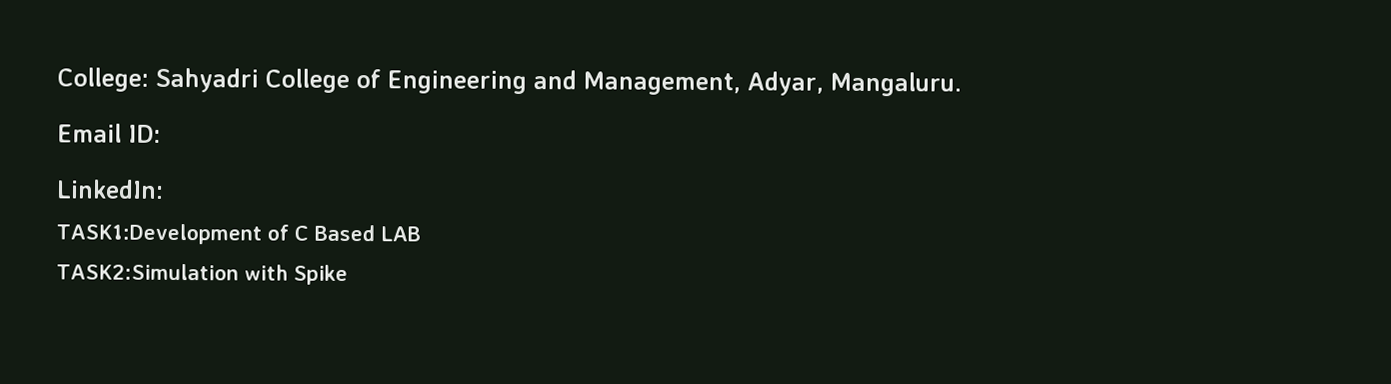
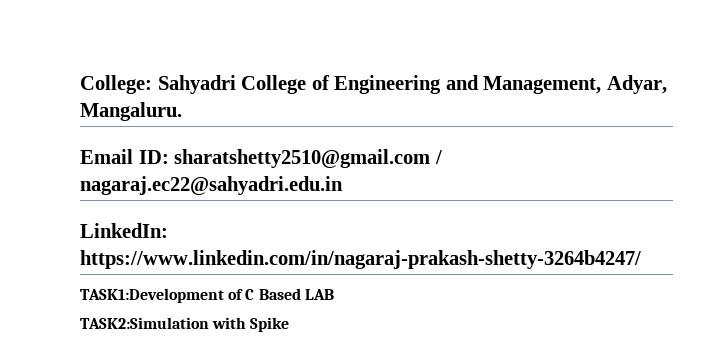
(161, 133) none -> [174,149,442,168] [80,176,343,195] sharatshetty2510@gmail.com / nagaraj.ec22@sahyadri.edu.in
(164, 189) none -> [80,250,641,269] https://www.linkedin.com/in/nagaraj-prakash-shetty-3264b4247/

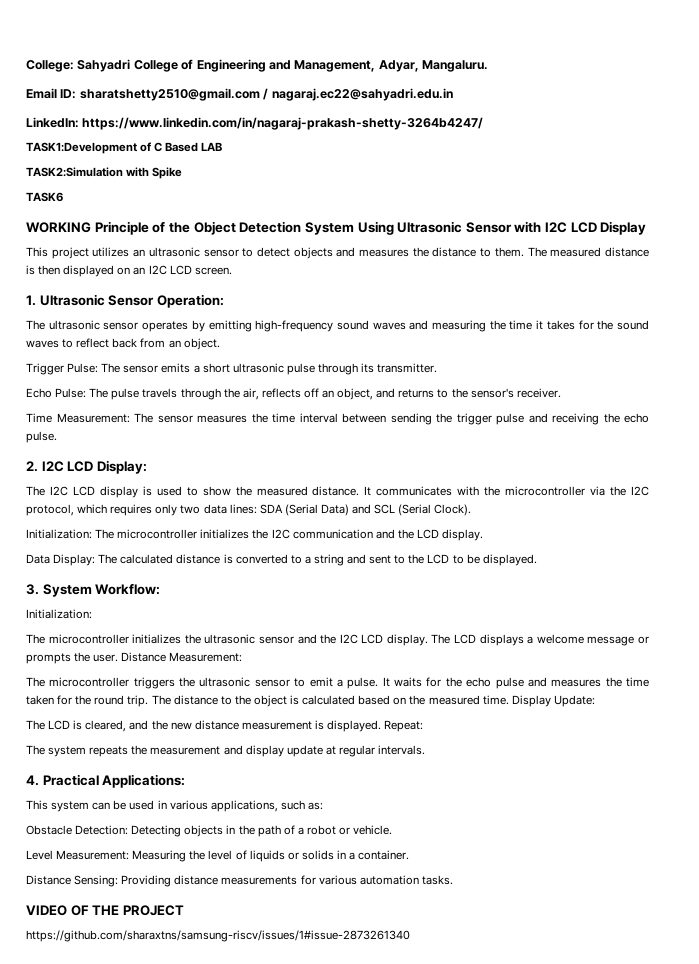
(290, 324) none -> [26,192,63,202] [26,221,647,235] [26,247,649,259] [26,265,232,277] [26,294,224,308] [26,320,649,332] [26,338,220,350] [26,363,438,375] [26,388,561,400] [26,413,649,425] [26,431,57,443] [26,460,147,474] [26,486,650,498] [26,504,472,516] [26,529,484,541] [26,554,537,566] [26,584,161,597] [26,609,92,619] [26,634,649,646] [26,652,243,664] [26,677,649,689] [26,695,595,707] [26,720,424,732] [26,745,426,757] [26,774,186,788] [26,800,323,812] [26,825,393,837] [26,850,410,862] [26,875,453,887] [26,905,184,916] [26,930,410,942] // TASK6 // WORKING Principle of the Object Detection System Using Ultrasonic Sensor with I2C LCD Display // This project utilizes an ultrasonic sensor to detect objects and measures the distance to them. The measured distance is then displayed on an I2C LCD screen. // 1. Ultrasonic Sensor Operation: // The ultrasonic sensor operates by emitting high-frequency sound waves and measuring the time it takes for the sound waves to reflect back from an object. // Trigger Pulse: The sensor emits a short ultrasonic pulse through its transmitter. // Echo Pulse: The pulse travels through the air, reflects off an object, and returns to the sensor's receiver. // Time Measurement: The sensor measures the time interval between sending the trigger pulse and receiving the echo pulse. // 2. I2C LCD Display: // The I2C LCD display is used to show the measured distance. It communicates with the microcontroller via the I2C protocol, which requires only two data lines: SDA (Serial Data) and SCL (Serial Clock). // Initialization: The microcontroller initializes the I2C communication and the LCD display. // Data Display: The calculated distance is converted to a string and sent to the LCD to be displayed. // 3. System Workflow: // Initialization: // The microcontroller initializes the ultrasonic sensor and the I2C LCD display. The LCD displays a welcome message or prompts the user. Distance Measurement: // The microcontroller triggers the ultrasonic sensor to emit a pulse. It waits for the echo pulse and measures the time taken for the round trip. The distance to the object is calculated based on the measured time. Display Update: // The LCD is cleared, and the new distance measurement is displayed. Repeat: // The system repeats the measurement and display update at regular intervals. // 4. Practical Applications: // This system can be used in various applications, such as: // Obstacle Detection: Detecting objects in the path of a robot or vehicle. // Level Measurement: Measuring the level of liquids or solids in a container. // Distance Sensing: Providing distance measurements for various automation tasks. // VIDEO OF THE PROJECT // https://github.com/sharaxtns/samsung-riscv/issues/1#issue-2873261340

